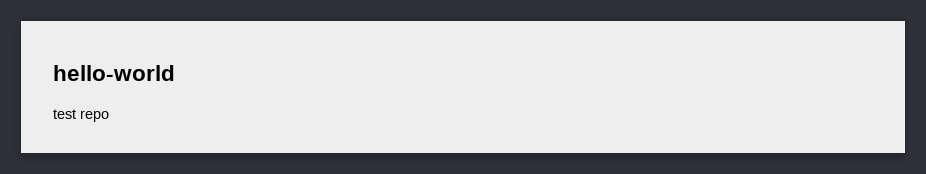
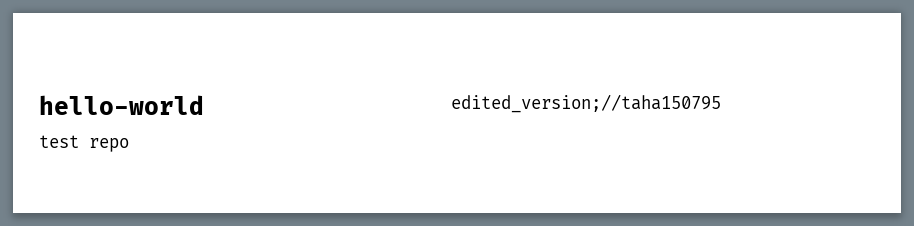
(109, 116) none -> [451,94,721,113] edited_version;//taha150795

